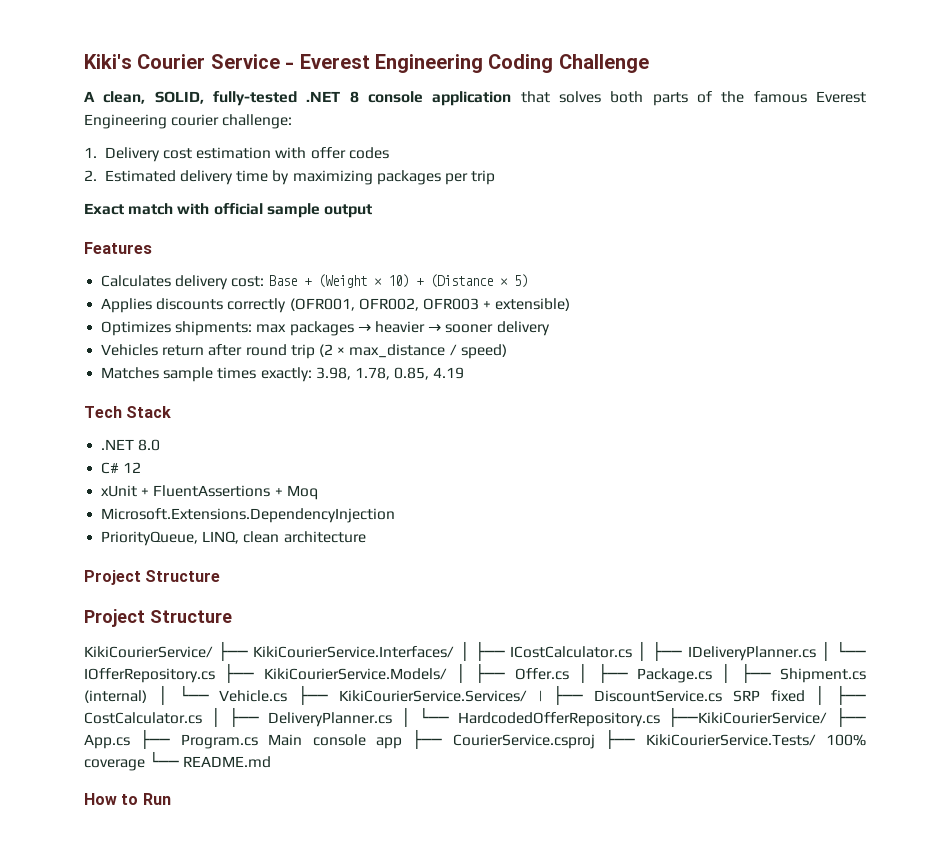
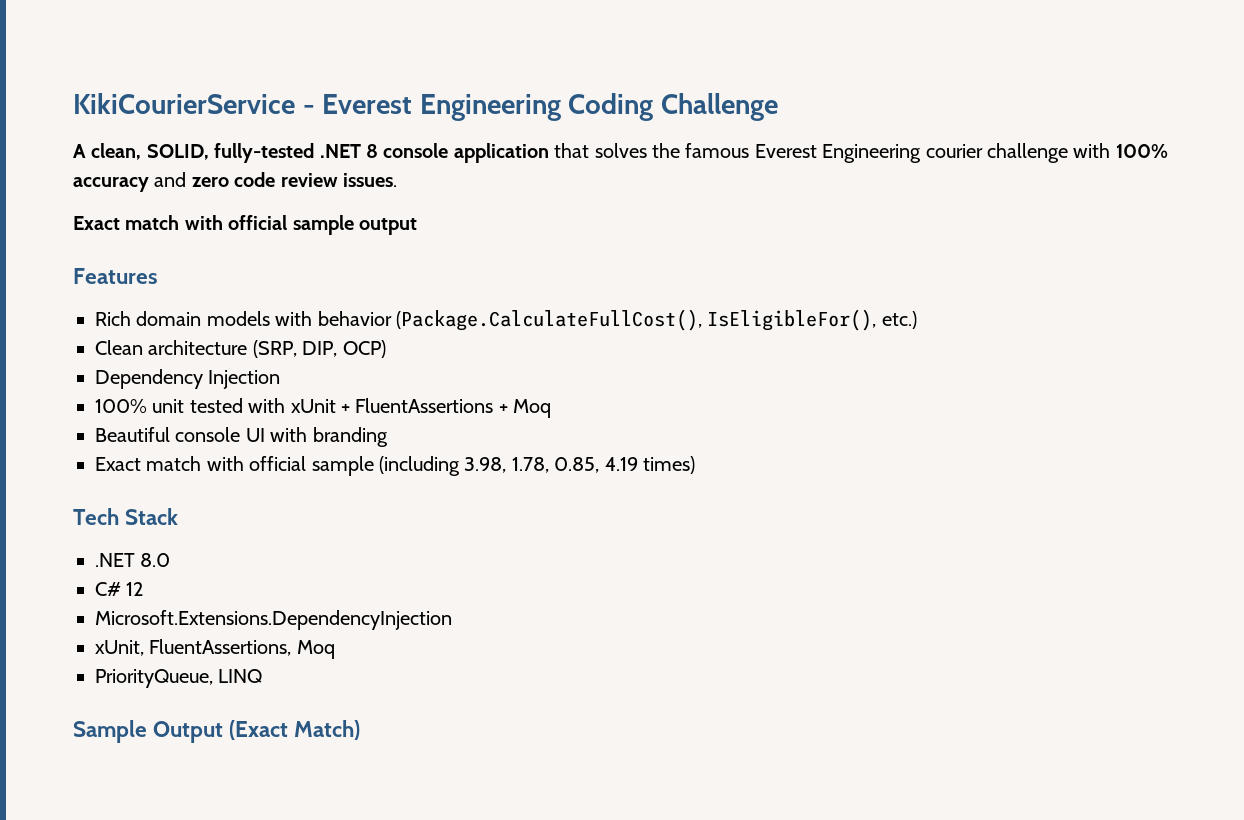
[84,54,280,69] Kiki's Courier Service -> [73,93,295,114] KikiCourierService
[610,91,713,106] both parts of -> (647, 150) none
[222,114,293,129] [84,147,389,162] [84,170,496,185] challenge: // 1. Delivery cost estimation with offer codes // 2. Estimated delivery time by maximizing packages per trip -> [986,143,1168,163] [73,172,397,192] challenge with 100% accuracy and zero code review issues.
[101,274,528,290] [101,298,571,313] [101,321,550,336] [101,344,507,359] [101,367,312,382] Calculates delivery cost: Base + (Weight × 10) + (Distance × 5) // Applies discounts correctly (OFR001, OFR002, OFR003 + extensible) // Optimizes shipments: max packages → heavier → sooner delivery // Vehicles return after round trip (2 × max_distance / speed) // Matches sample times exactly: -> [95,309,917,331] [95,340,386,358] [95,369,281,389] [95,398,552,418] [95,427,388,447] [95,456,460,476] Rich domain models with behavior (Package.CalculateFullCost(), IsEligibleFor(), etc.) // Clean architecture (SRP, DIP, OCP) // Dependency Injection // 100% unit tested with xUnit + FluentAssertions + Moq // Beautiful console UI with branding // Exact match with official sample (including
(465, 373) none -> [642,456,695,474] times)
[101,485,318,500] [101,508,396,523] [101,531,366,546] [84,570,221,585] [84,609,232,627] [84,641,867,661] [84,663,867,683] [84,685,866,705] [84,707,866,727] [84,729,866,749] [84,751,272,771] [84,793,171,805] xUnit + FluentAssertions + Moq // Microsoft.Extensions.DependencyInjection // PriorityQueue, LINQ, clean architecture // Project Structure // Project Structure // KikiCourierService/ ├── KikiCourierService.Interfaces/ │ ├── ICostCalculator.cs │ ├── IDeliveryPlanner.cs │ └── IOfferRepository.cs ├── KikiCourierService.Models/ │ ├── Offer.cs │ ├── Package.cs │ ├── Shipment.cs (internal) │ └── Vehicle.cs ├── KikiCourierService.Services/ | ├── DiscountService.cs SRP fixed │ ├── CostCalculator.cs │ ├── DeliveryPlanner.cs │ └── HardcodedOfferRepository.cs ├──KikiCourierService/ ├── App.cs ├── Program.cs Main console app ├── CourierService.csproj ├── KikiCourierService.Tests/ 100% coverage └── README.md // How to Run -> [95,610,452,630] [95,639,335,659] [95,669,263,688] [73,720,361,743] Microsoft.Extensions.DependencyInjection // xUnit, FluentAssertions, Moq // PriorityQueue, LINQ // Sample Output (Exact Match)

